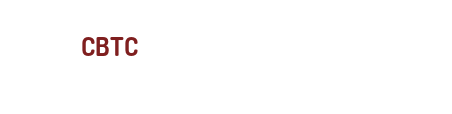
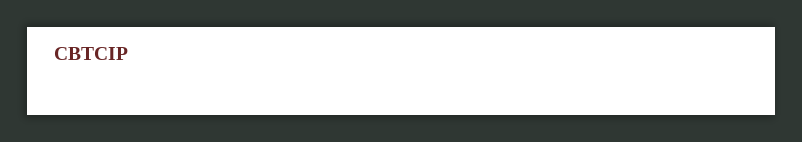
[81,37,138,56] CBTC -> [54,47,128,60] CBTCIP

